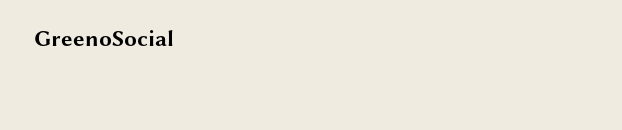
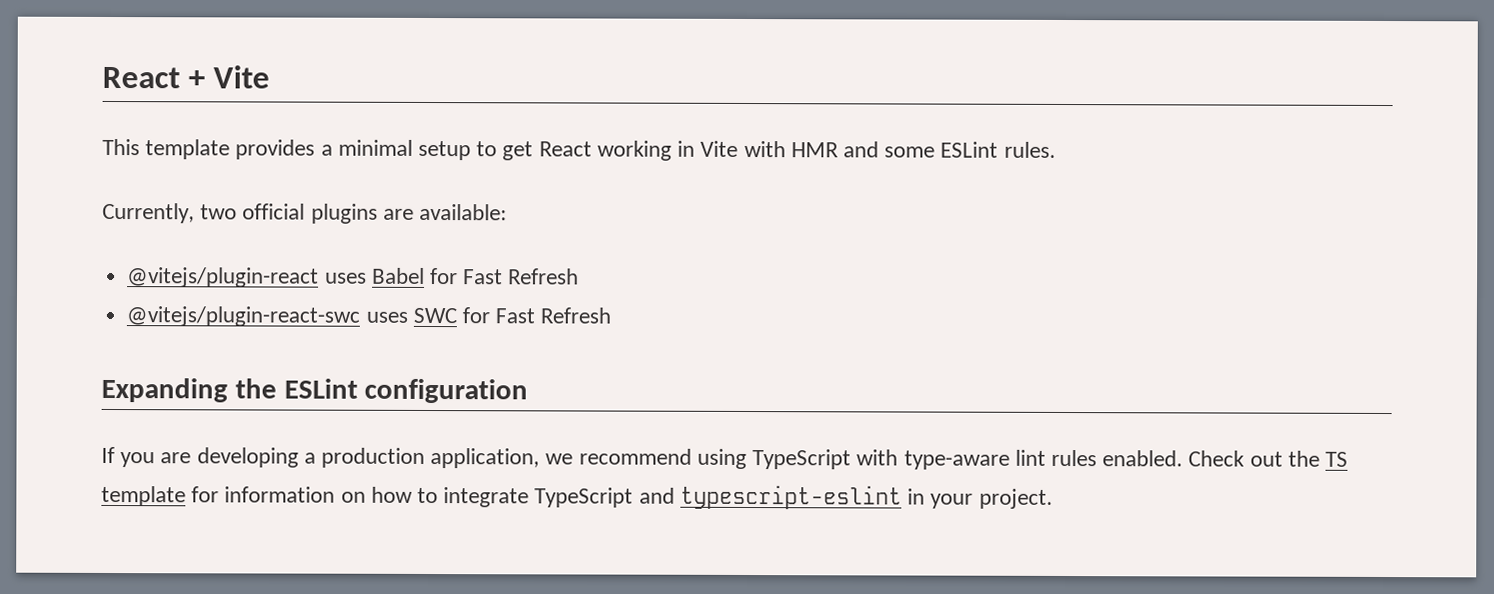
[34,30,174,46] GreenoSocial -> [102,65,270,89] [102,138,1056,161] [102,202,508,224] [127,267,580,288] [126,306,612,327] [101,377,529,404] [101,446,1348,470] [101,484,1053,510] React + Vite // This template provides a minimal setup to get React working in Vite with HMR and some ESLint rules. // Currently, two official plugins are available: // @vitejs/plugin-react uses Babel for Fast Refresh // @vitejs/plugin-react-swc uses SWC for Fast Refresh // Expanding the ESLint configuration // If you are developing a production application, we recommend using TypeScript with type-aware lint rules enabled. Check out the TS template for information on how to integrate TypeScript and typescript-eslint in your project.

